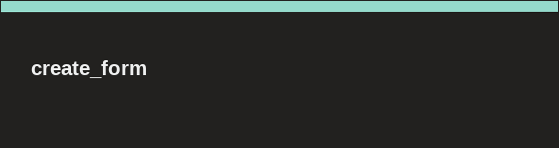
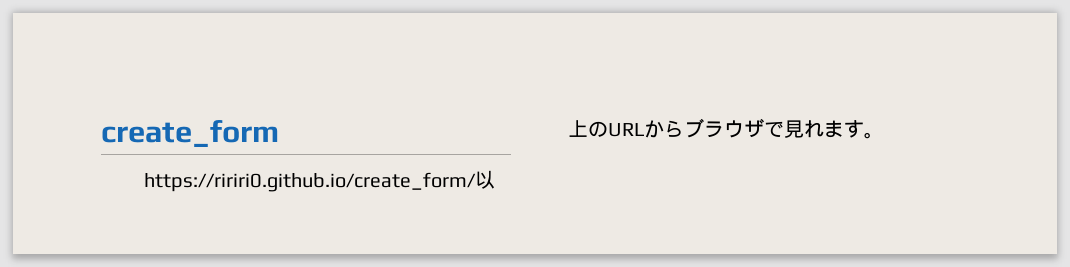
(148, 69) none -> [144,170,496,192] [568,118,884,139] // https://ririri0.github.io/create_form/以上のURLからブラウザで見れます。

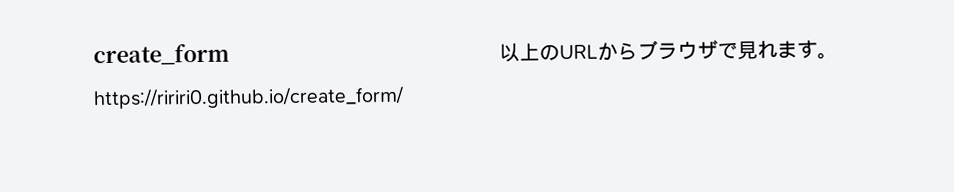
(477, 182) none -> (405, 97) //

